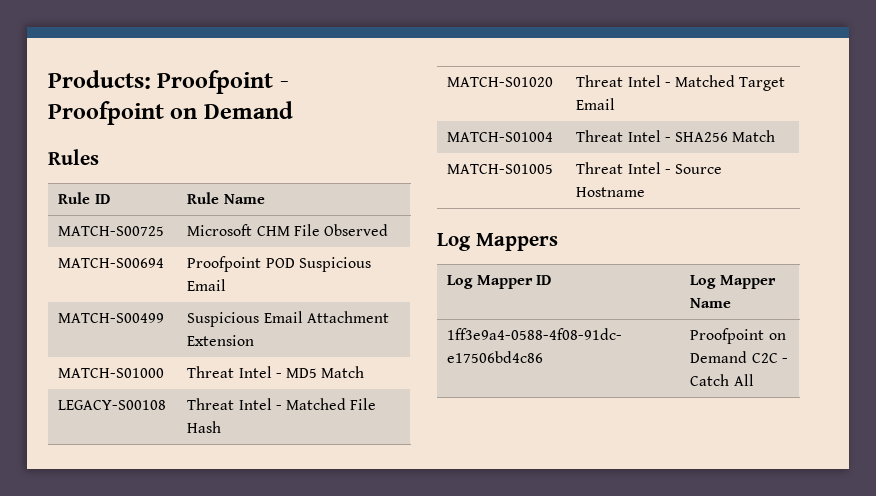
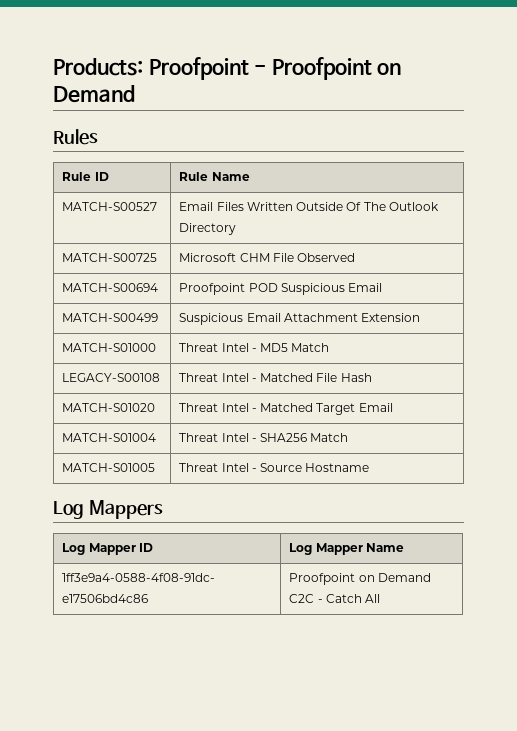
(265, 199) none -> [62,202,158,211] [179,202,439,211] [179,223,237,235] // MATCH-S00527 | Email Files Written Outside Of The Outlook Directory

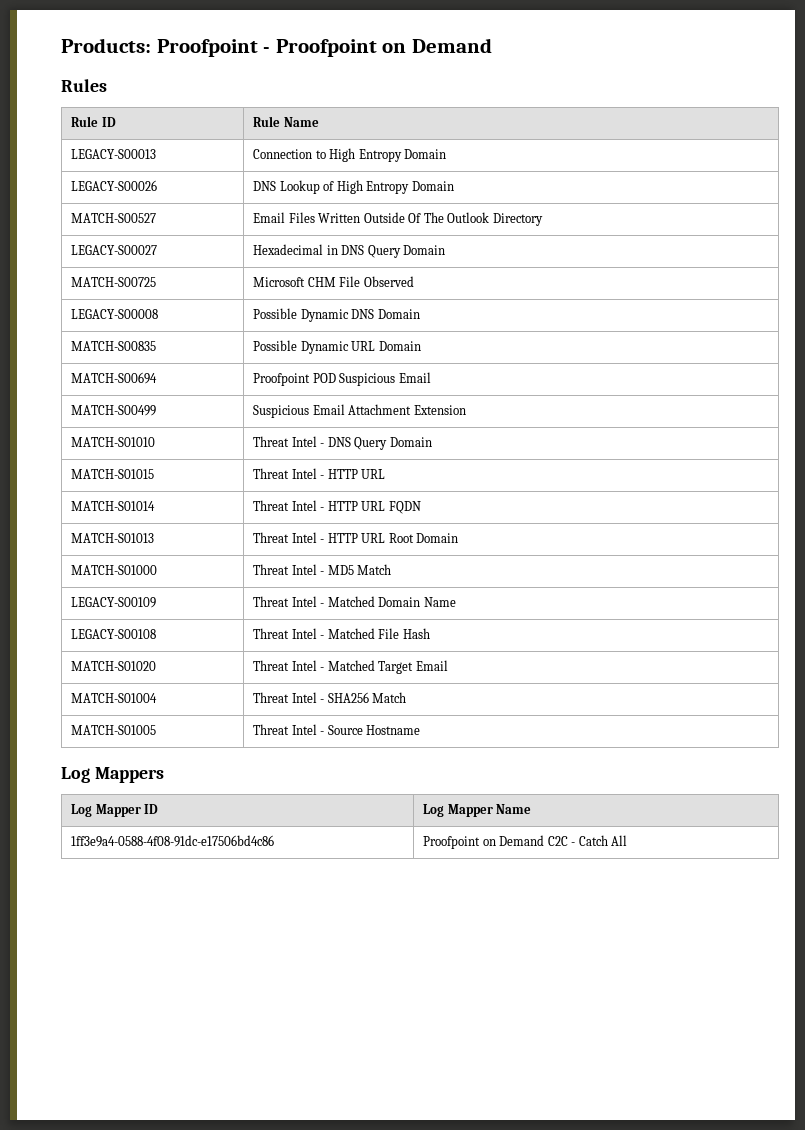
(250, 176) none -> [71,149,157,159] [253,148,447,162] [71,180,158,191] [253,180,454,194] // LEGACY-S00013 | Connection to High Entropy Domain // LEGACY-S00026 | DNS Lookup of High Entropy Domain
(237, 229) none -> [71,245,158,255] [253,244,446,258] // LEGACY-S00027 | Hexadecimal in DNS Query Domain
(356, 257) none -> [71,309,159,319] [253,308,420,322] [71,341,157,351] [253,340,421,354] // LEGACY-S00008 | Possible Dynamic DNS Domain // MATCH-S00835 | Possible Dynamic URL Domain
(421, 317) none -> [71,437,156,447] [253,436,432,450] [71,469,155,479] [253,468,386,479] [71,501,156,511] [253,500,421,514] [71,533,155,543] [253,532,459,543] // MATCH-S01010 | Threat Intel - DNS Query Domain // MATCH-S01015 | Threat Intel - HTTP URL // MATCH-S01014 | Threat Intel - HTTP URL FQDN // MATCH-S01013 | Threat Intel - HTTP URL Root Domain
(330, 347) none -> [71,597,157,608] [253,596,456,607] // LEGACY-S00109 | Threat Intel - Matched Domain Name

